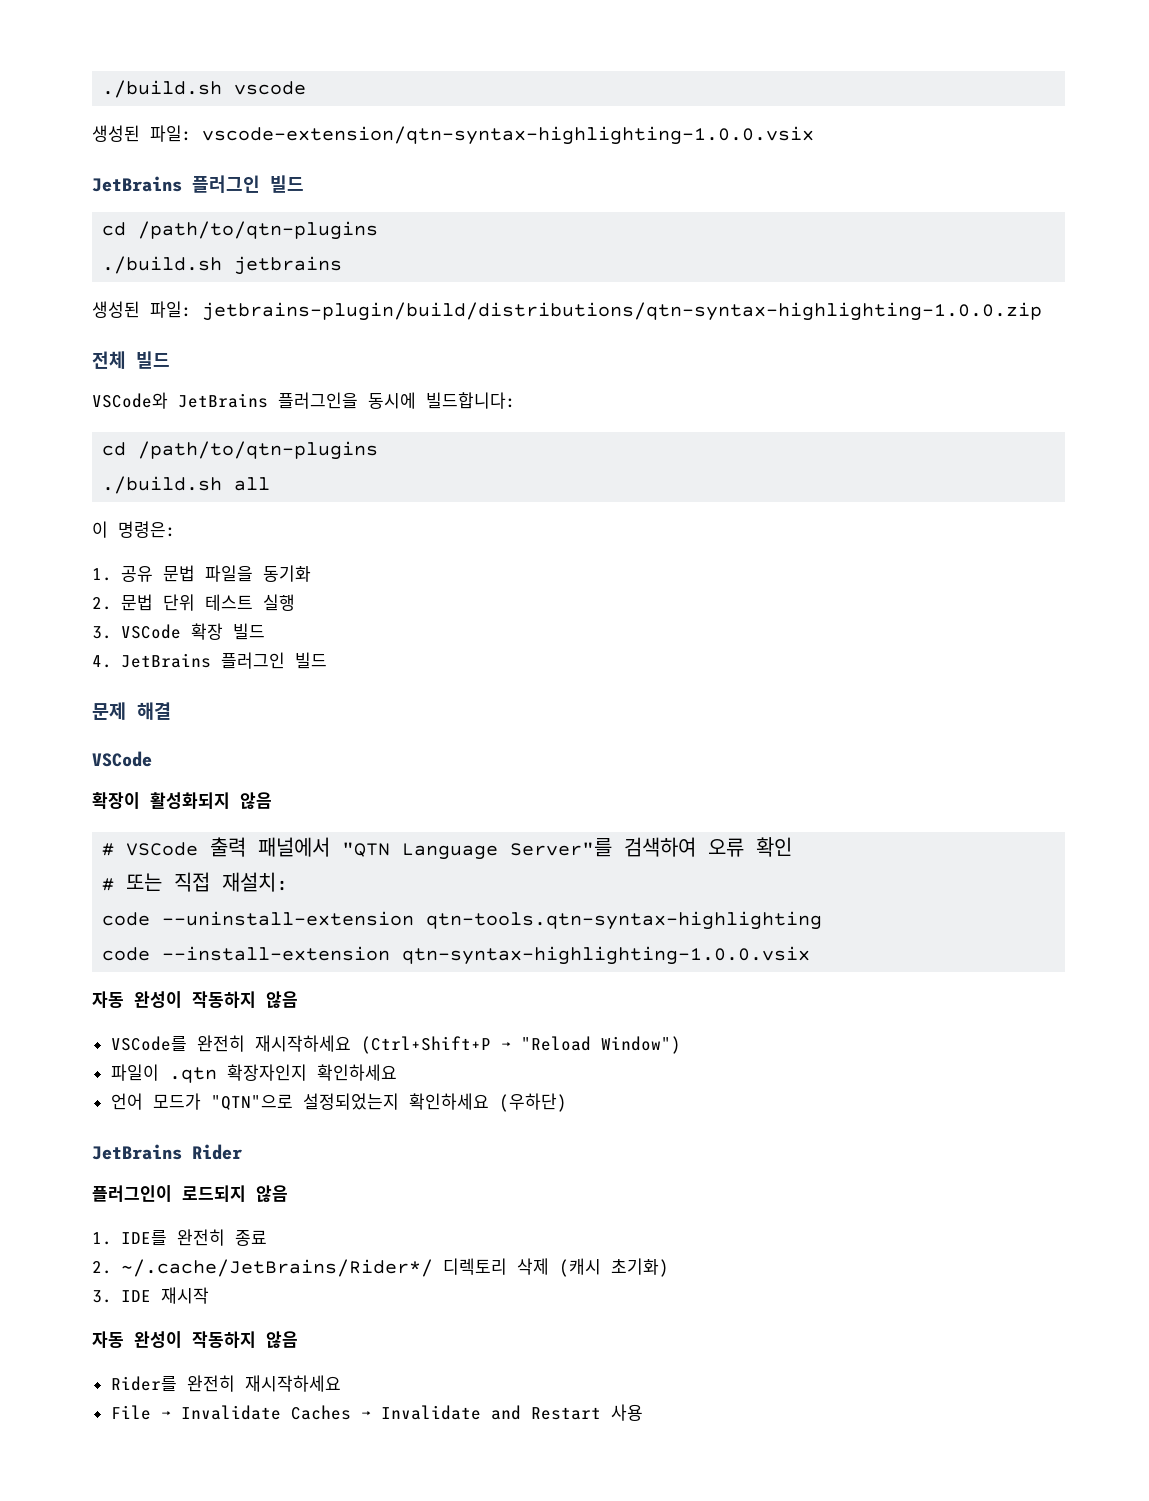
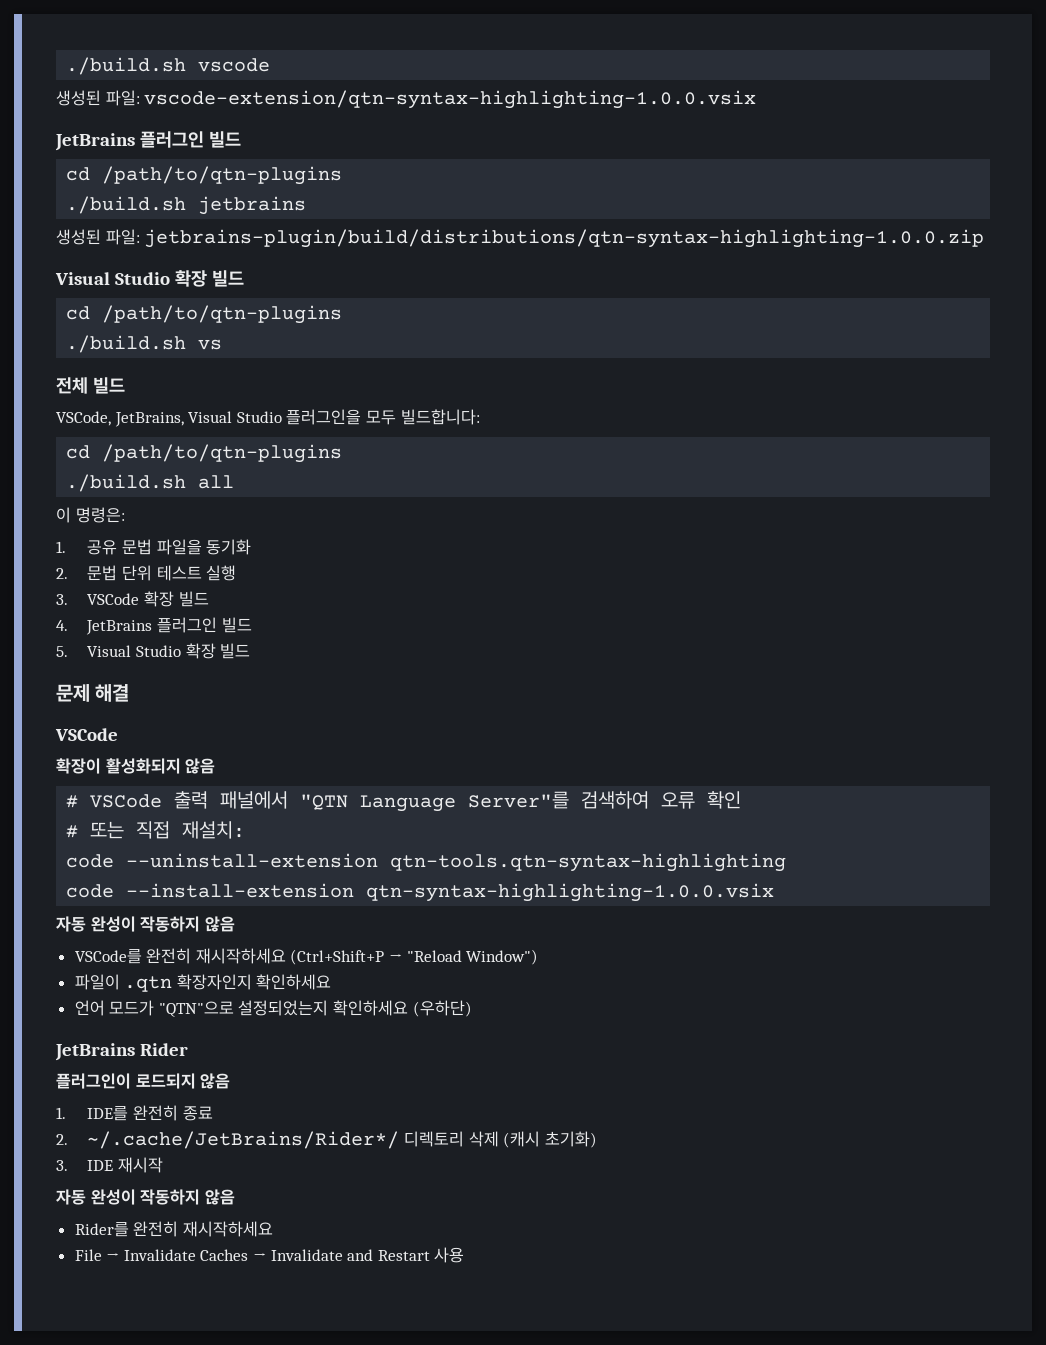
[92,351,170,369] [92,392,416,409] 전체 빌드 // VSCode와 JetBrains 플러그인을 동시에 -> [55,270,244,287] [66,305,343,324] [66,335,223,353] [56,377,125,394] [56,409,396,427] Visual Studio 확장 빌드 // cd /path/to/qtn-plugins // ./build.sh vs // 전체 빌드 // VSCode, JetBrains, Visual Studio 플러그인을 모두
(327, 660) none -> [56,643,251,659] // 5. Visual Studio 확장 빌드

